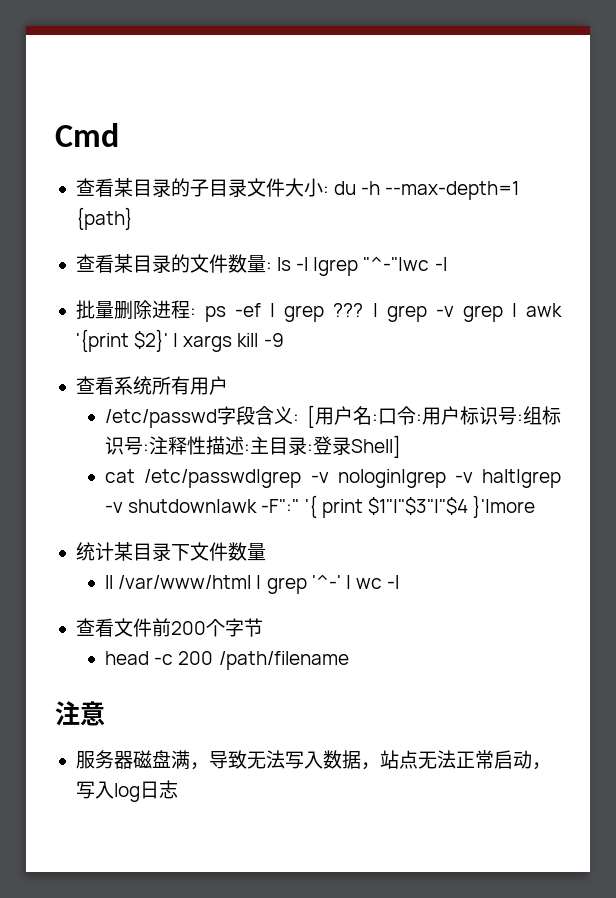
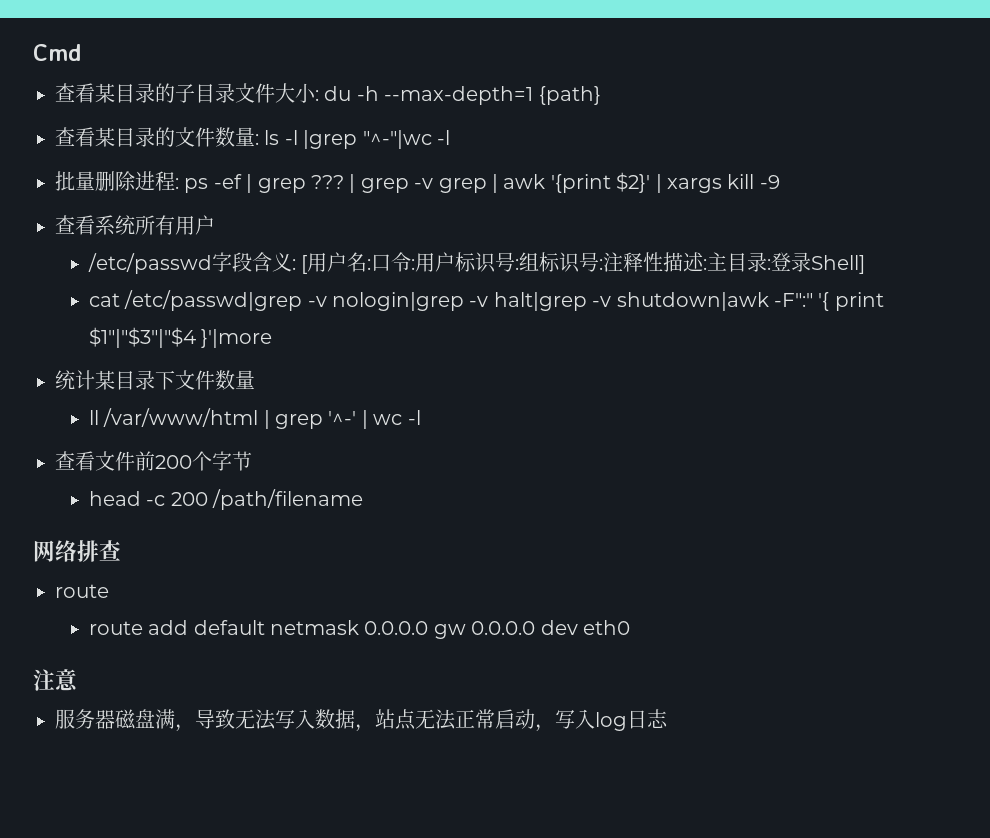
(349, 660) none -> [33,540,121,562] [55,584,109,598] [88,620,630,639] // 网络排查 // route // route add default netmask 0.0.0.0 gw 0.0.0.0 dev eth0

